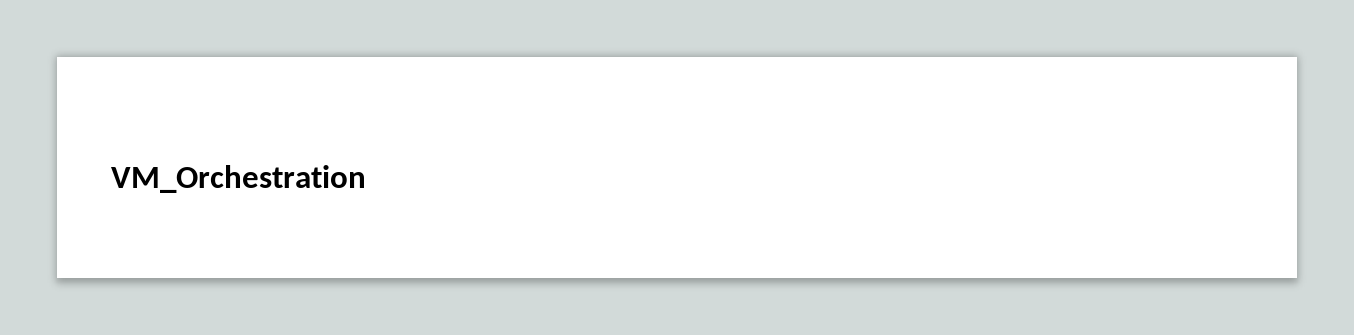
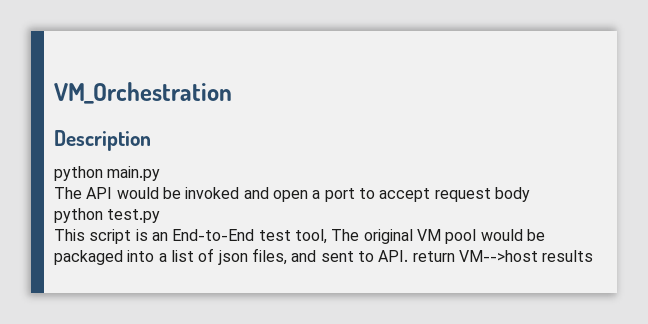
(366, 179) none -> [54,130,151,151] [54,166,161,181] [54,187,530,202] [54,208,161,223] [54,229,545,244] [54,248,594,265] // Description // python main.py // The API would be invoked and open a port to accept request body // python test.py // This script is an End-to-End test tool, The original VM pool would be packaged into a list of json files, and sent to API. return VM-->host results

